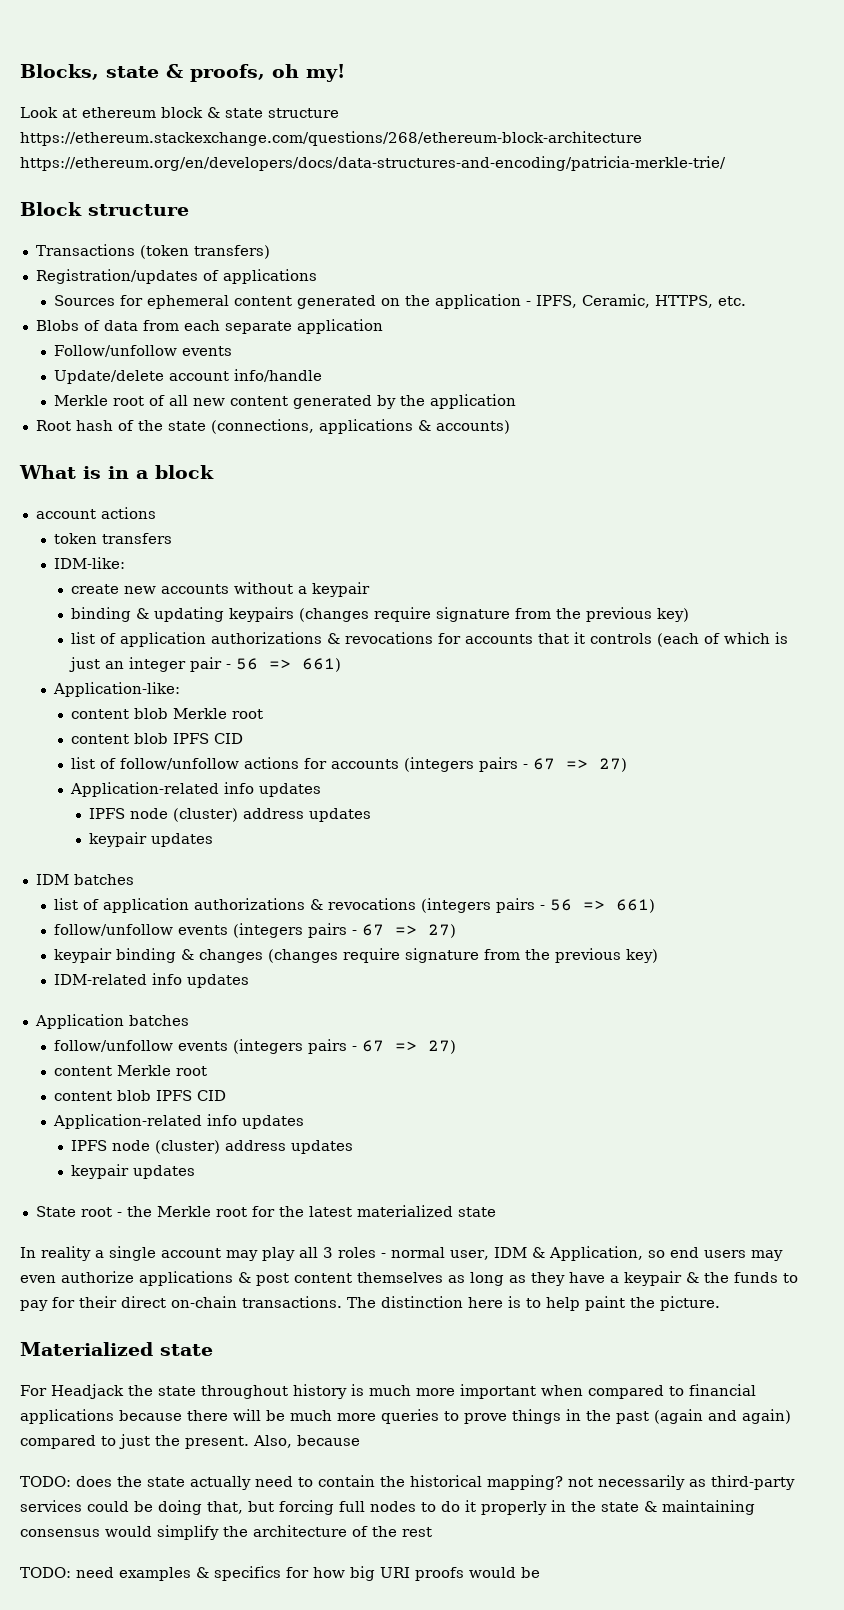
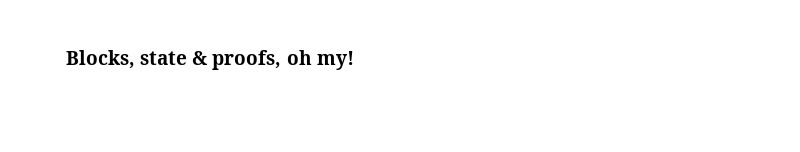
[20,107,339,118] [20,131,642,146] [20,156,726,171] [20,202,189,216] [35,244,270,259] [35,269,317,284] [53,294,746,309] [35,319,383,334] [53,345,232,357] [53,369,322,384] [53,394,516,409] [35,419,510,434] [19,465,214,479] [35,507,156,519] [53,533,172,544] [53,557,125,569] [71,582,371,597] [71,607,690,622] [71,632,789,647] [69,657,342,672] [52,682,180,697] [71,708,264,719] [71,733,244,744] [71,757,628,772] [70,782,322,797] [88,808,371,822] [88,832,213,847] [35,874,134,885] [53,898,655,913] [53,923,456,938] [53,948,658,963] [53,973,249,988] [34,1014,189,1029] [53,1039,456,1054] [53,1065,207,1076] [53,1090,226,1101] [52,1114,304,1129] [71,1140,354,1154] [71,1164,196,1179] [35,1205,496,1217] [20,1246,783,1261] [20,1271,798,1286] [20,1296,720,1311] [20,1342,213,1356] [20,1384,756,1399] [20,1409,791,1424] [20,1434,360,1449] [20,1475,795,1490] [20,1500,755,1515] [20,1525,432,1540] [20,1566,540,1581] // Look at ethereum block & state structure https://ethereum.stackexchange.com/questions/268/ethereum-block-architecture https://ethereum.org/en/developers/docs/data-structures-and-encoding/patricia-merkle-trie/ // Block structure // Transactions (token transfers) // Registration/updates of applications // Sources for ephemeral content generated on the application - IPFS, Ceramic, HTTPS, etc. // Blobs of data from each separate application // Follow/unfollow events // Update/delete account info/handle // Merkle root of all new content generated by the application // Root hash of the state (connections, applications & accounts) // What is in a block // account actions // token transfers // IDM-like: // create new accounts without a keypair // binding & updating keypairs (changes require signature from the previous key) // list of application authorizations & revocations for accounts that it controls (each of which is just an integer pair - 56 => 661) // Application-like: // content blob Merkle root // content blob IPFS CID // list of follow/unfollow actions for accounts (integers pairs - 67 => 27) // Application-related info updates // IPFS node (cluster) address updates // keypair updates // IDM batches // list of application authorizations & revocations (integers pairs - 56 => 661) // follow/unfollow events (integers pairs - 67 => 27) // keypair binding & changes (changes require signature from the previous key) // IDM-related info updates // Application batches // follow/unfollow events (integers pairs - 67 => 27) // content Merkle root // content blob IPFS CID // Application-related info updates // IPFS node (cluster) address updates // keypair updates // State root - the Merkle root for the latest materialized state // In reality a single account may play all 3 roles - normal user, IDM & Application, so end users may even authorize applications & post content themselves as long as they have a keypair & the funds to pay for their direct on-chain transactions. The distinction here is to help paint the picture. // Materialized state // For Headjack the state throughout history is much more important when compared to financial applications because there will be much more queries to prove things in the past (again and again) compared to just the present. Also, because // TODO: does the state actually need to contain the historical mapping? not necessarily as third-party services could be doing that, but forcing full nodes to do it properly in the state & maintaining consensus would simplify the architecture of the rest // TODO: need examples & specifics for how big URI proofs would be -> (354, 60) none

